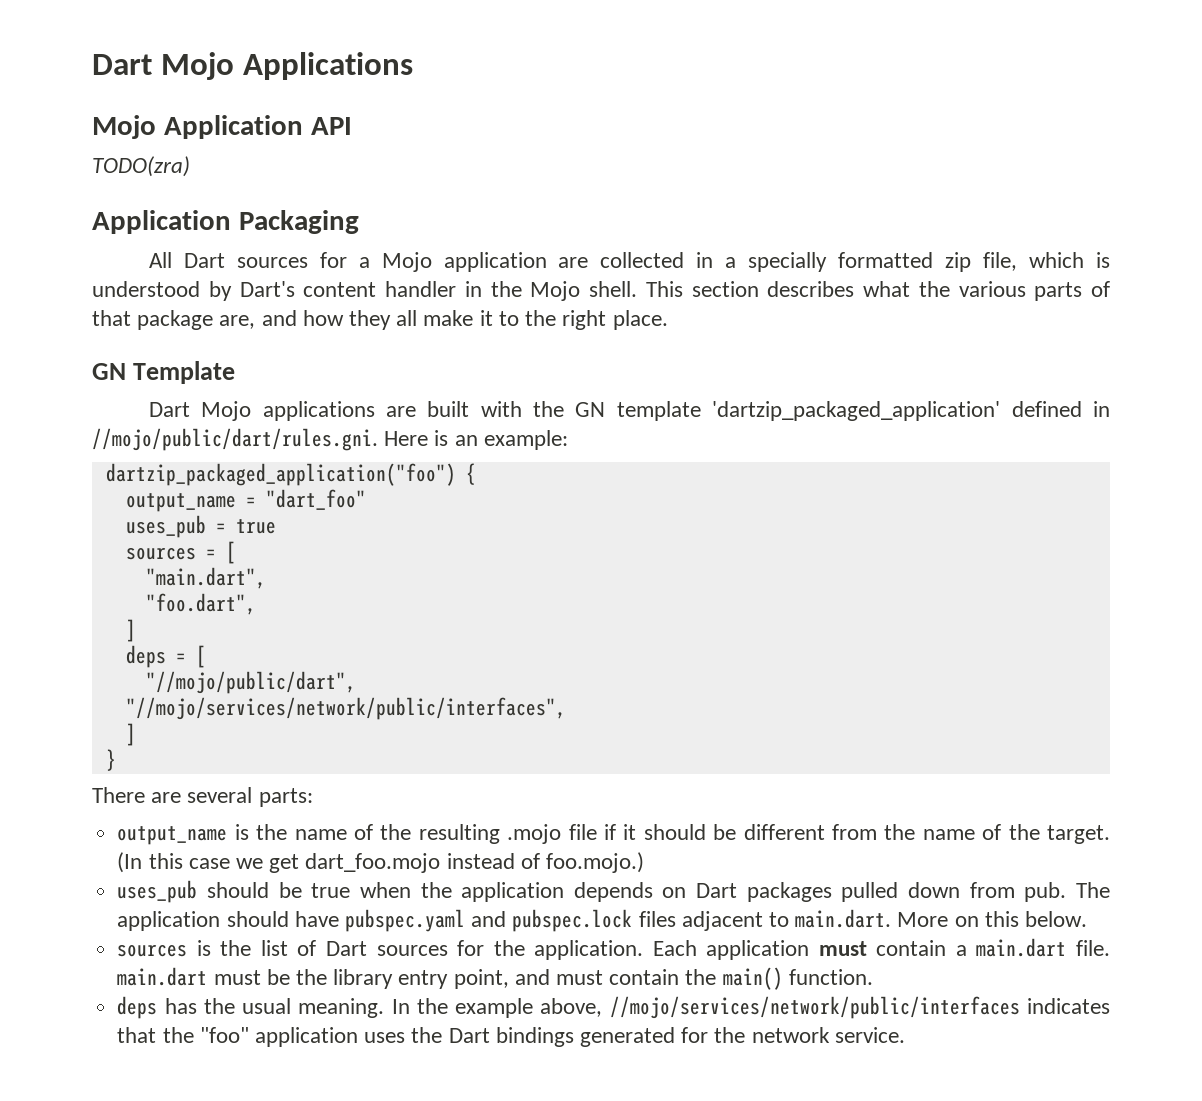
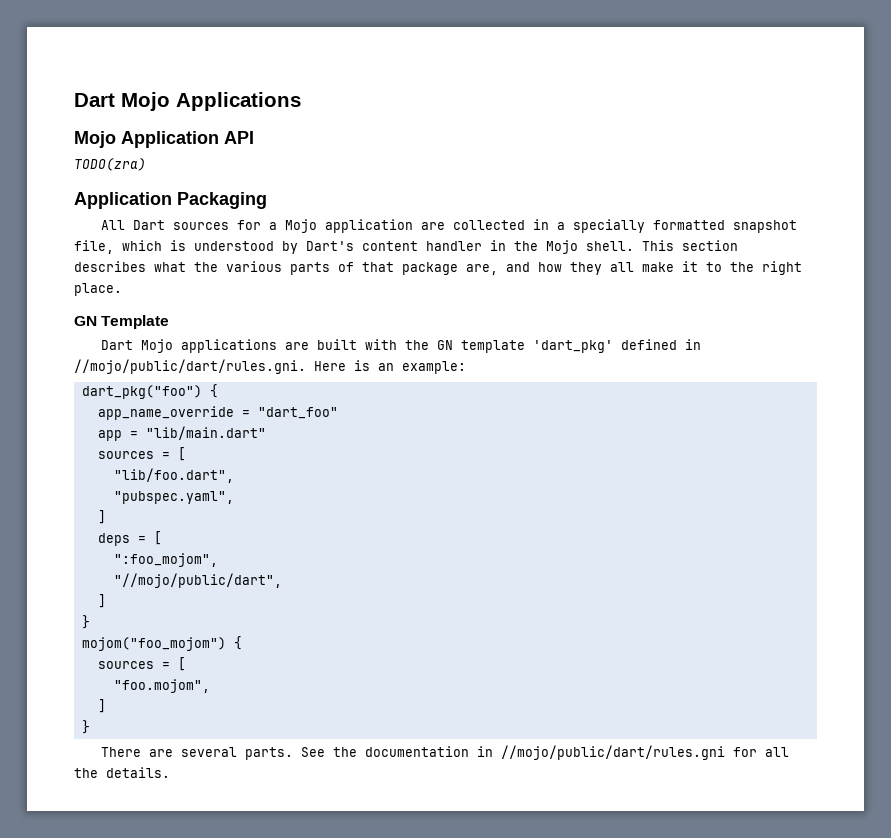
[945,252,972,272] zip -> [733,220,798,233] snapshot
[712,401,1001,421] 'dartzip_packaged_application' -> [533,340,614,353] 'dart_pkg'
[105,463,476,486] [125,493,236,512] dartzip_packaged_application("foo") { // output_name -> [81,384,218,399] [97,406,234,420] dart_pkg("foo") { // app_name_override
[125,515,276,538] [125,541,236,564] [145,567,266,589] [145,593,256,615] uses_pub = true // sources = [ // "main.dart", // "foo.dart", -> [97,426,266,441] [97,447,186,461] [113,468,234,483] [113,491,234,504] app = "lib/main.dart" // sources = [ // "lib/foo.dart", // "pubspec.yaml",
(206, 656) none -> [113,553,218,567] // ":foo_mojom",
[125,697,566,720] "//mojo/services/network/public/interfaces", -> [97,594,106,608] [81,615,90,629] [81,636,242,651] [97,657,186,671] [113,679,210,693] ] // } // mojom("foo_mojom") { // sources = [ // "foo.mojom",
[258,788,313,807] [117,824,1111,845] [117,852,644,873] [117,880,1110,903] [117,909,1088,932] [117,938,1111,960] [117,967,873,990] [117,996,1110,1019] [117,1027,905,1047] parts: // output_name is the name of the resulting .mojo file if it should be different from the name of the target. (In this case we get dart_foo.mojo instead of foo.mojo.) // uses_pub should be true when the application depends on Dart packages pulled down from pub. The application should have pubspec.yaml and pubspec.lock files adjacent to main.dart. More on this below. // sources is the list of Dart sources for the application. Each application must contain a main.dart file. main.dart must be the library entry point, and must contain the main() function. // deps has the usual meaning. In the example above, //mojo/services/network/public/interfaces indicates that the "foo" application uses the Dart bindings generated for the network service. -> [245,745,790,760] [74,767,170,778] parts. See the documentation in //mojo/public/dart/rules.gni for all the details.

